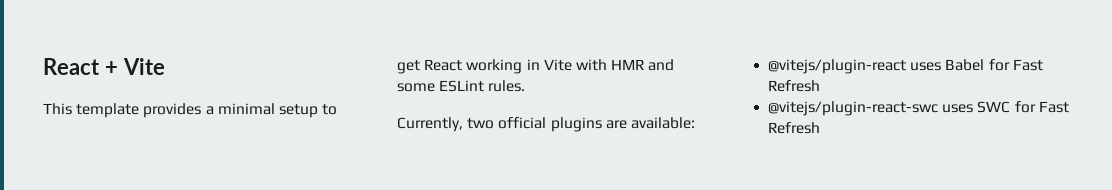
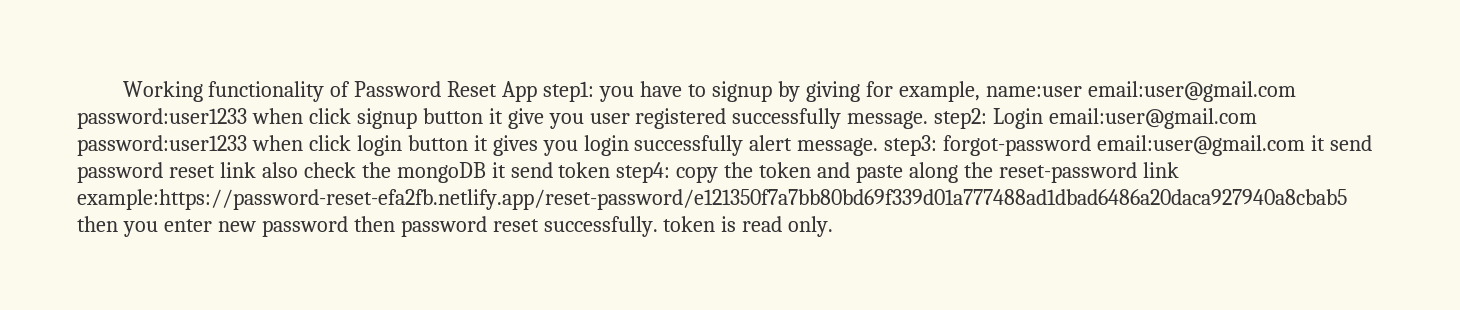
[43,58,165,75] [43,103,338,118] [397,59,675,74] [397,80,526,92] [397,117,695,132] [768,59,1043,74] [768,80,821,92] [768,101,1069,116] [768,122,821,134] React + Vite // This template provides a minimal setup to get React working in Vite with HMR and some ESLint rules. // Currently, two official plugins are available: // @vitejs/plugin-react uses Babel for Fast Refresh // @vitejs/plugin-react-swc uses SWC for Fast Refresh -> [122,81,1296,102] [77,108,1258,129] [77,135,1373,156] [77,162,1179,183] [77,189,1347,210] [77,216,834,237] Working functionality of Password Reset App step1: you have to signup by giving for example, name:user email:user@gmail.com password:user1233 when click signup button it give you user registered successfully message. step2: Login email:user@gmail.com password:user1233 when click login button it gives you login successfully alert message. step3: forgot-password email:user@gmail.com it send password reset link also check the mongoDB it send token step4: copy the token and paste along the reset-password link example:https://password-reset-efa2fb.netlify.app/reset-password/e121350f7a7bb80bd69f339d01a777488ad1dbad6486a20daca927940a8cbab5 then you enter new password then password reset successfully. token is read only.

